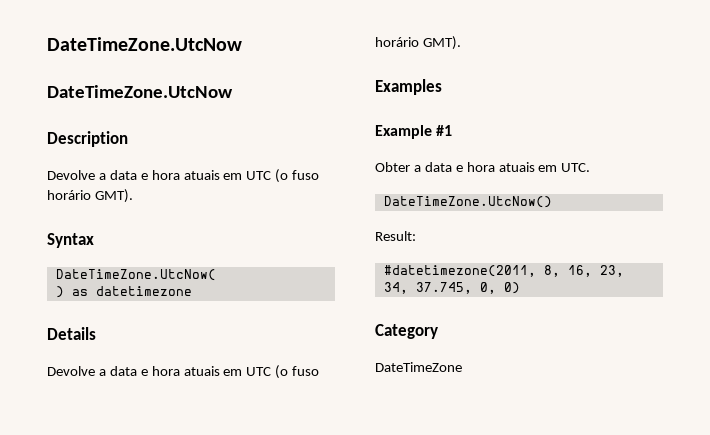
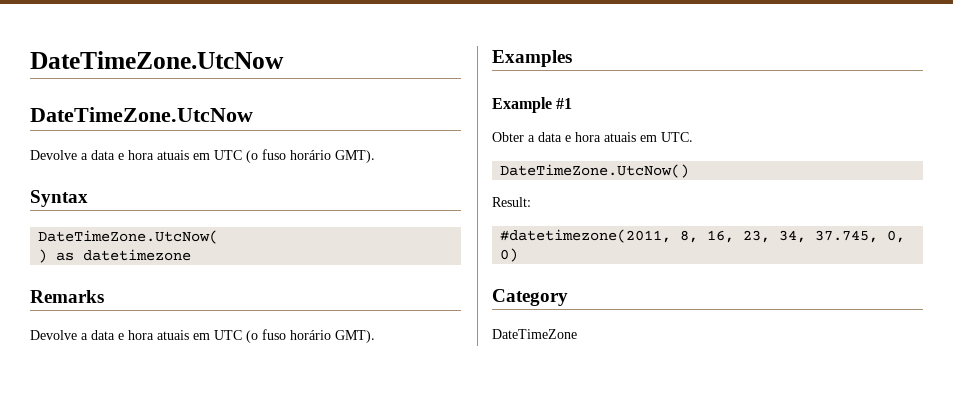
[47,131,128,147] // Description -> (253, 114) none
[47,327,96,340] Details -> [30,290,104,303] Remarks

